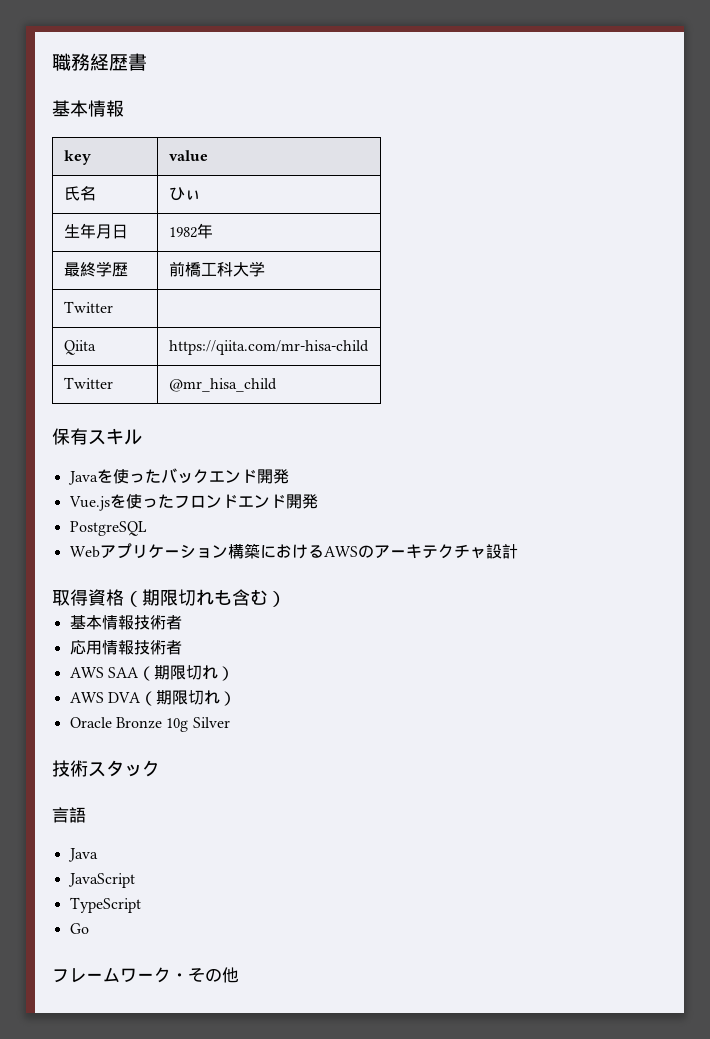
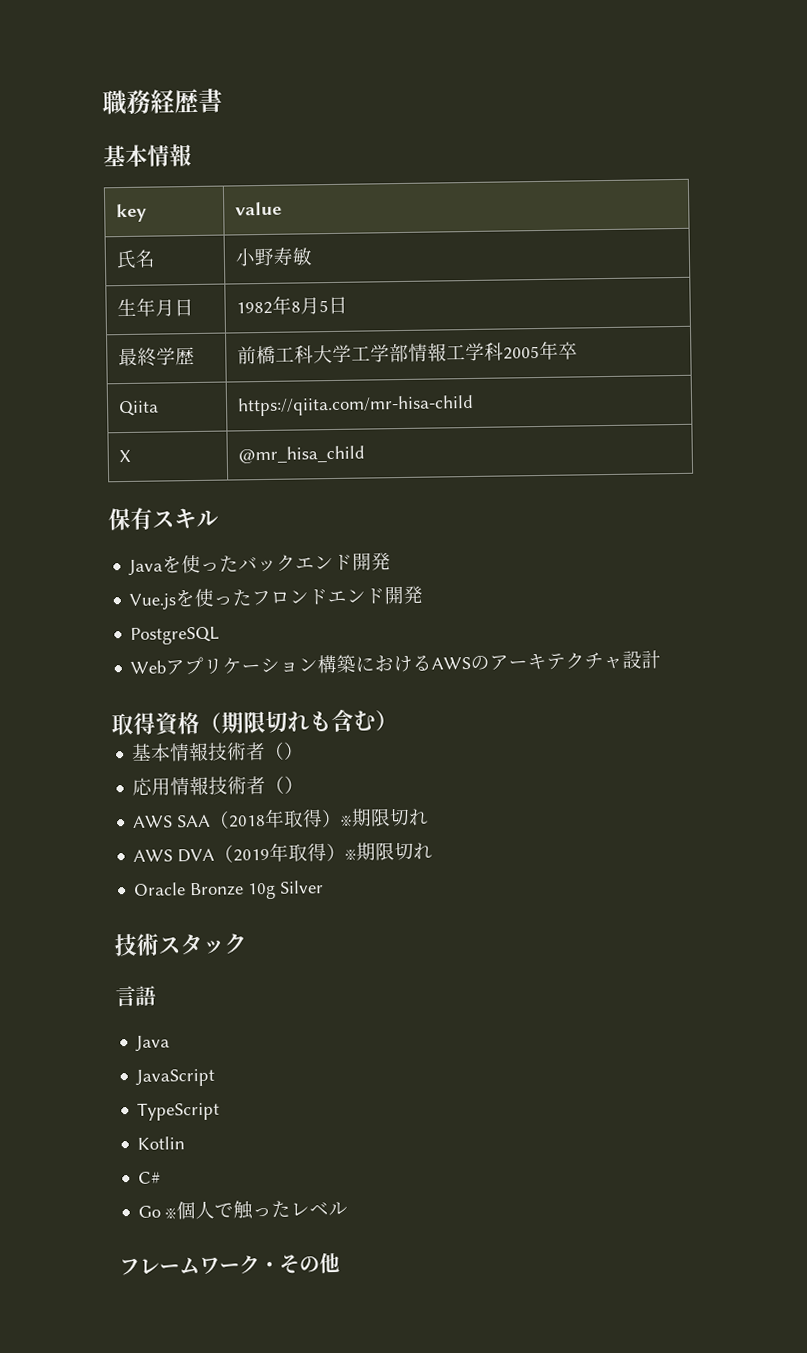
[168,187,201,201] ひぃ -> [234,247,313,267] 小野寿敏
(213, 231) none -> [290,296,348,315] 8月5日
[63,301,113,313] // Twitter | -> [350,340,578,363] 工学部情報工学科2005年卒
[63,377,113,389] Twitter -> [118,449,131,463] X
(182, 622) none -> [264,741,305,761] （）
(182, 647) none -> [265,775,305,795] （）
[153,665,234,681] 期限切れ） -> [228,807,430,829] 2018年取得）※期限切れ
[155,690,236,706] 期限切れ） -> [233,841,434,862] 2019年取得）※期限切れ
(141, 905) none -> [137,1136,186,1150] [138,1171,162,1184] // Kotlin // C#
(89, 928) none -> [165,1200,349,1220] ※個人で触ったレベル

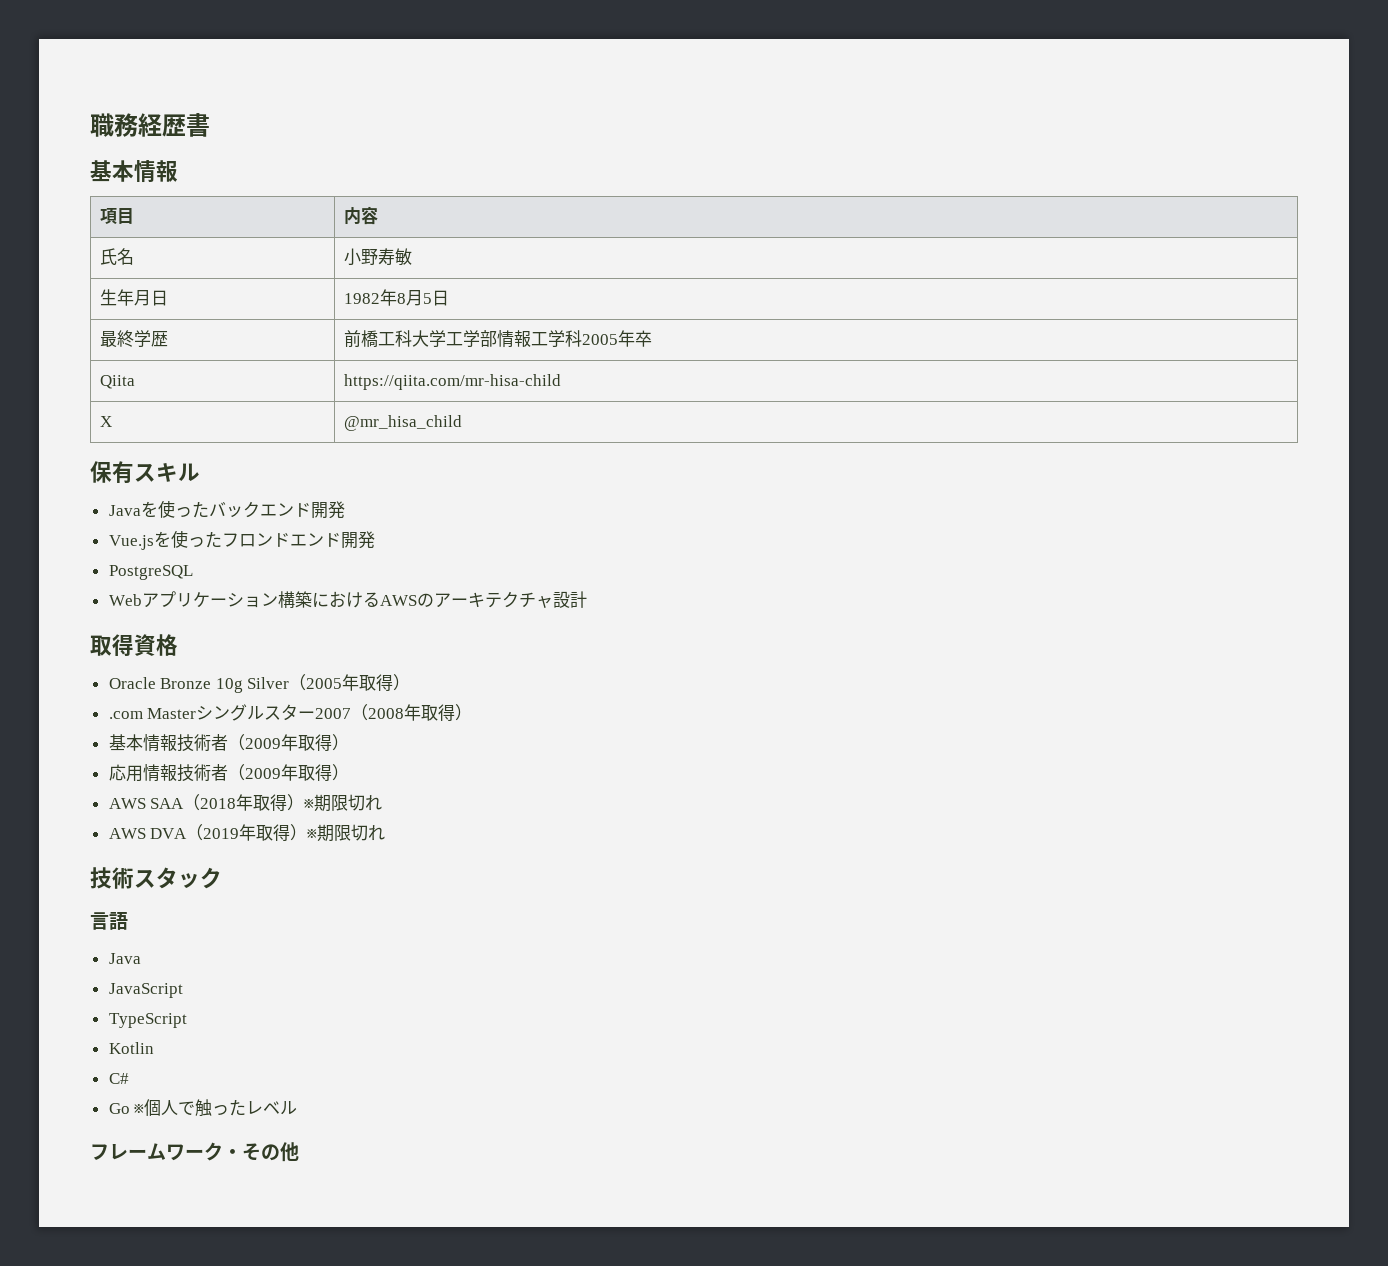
[115,203,147,223] [234,201,282,216] key | value -> [100,208,135,224] [344,206,379,225] 項目 | 内容
[199,708,376,734] （期限切れも含む -> [108,674,411,693] [108,704,456,721] // Oracle Bronze 10g Silver（2005年取得） // .com Masterシングルスター2007（2008年取得
(286, 751) none -> [244,734,332,751] 2009年取得
(286, 785) none -> [244,764,332,781] 2009年取得
[133,880,325,900] // Oracle Bronze 10g Silver -> (386, 833) none

